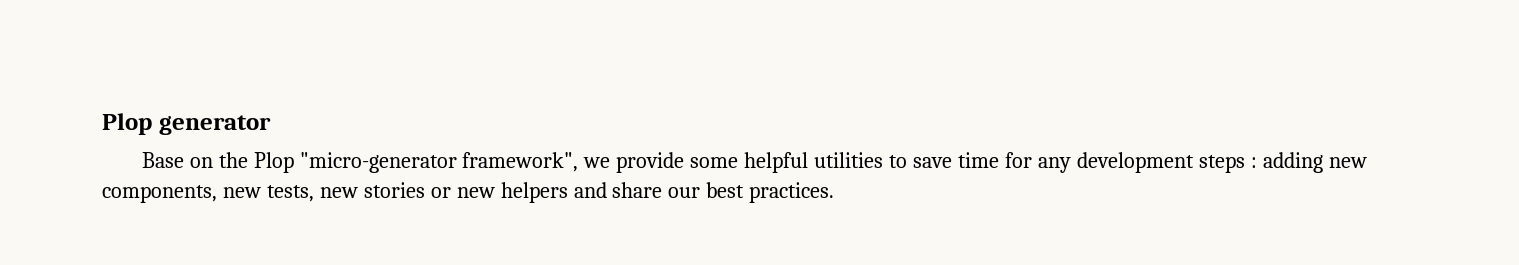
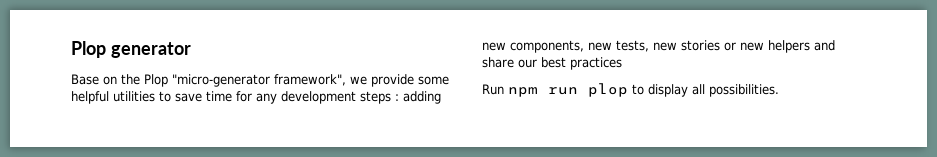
[749,182,835,203] practices. -> [570,57,622,70] [482,83,779,97] practices // Run npm run plop to display all possibilities.

